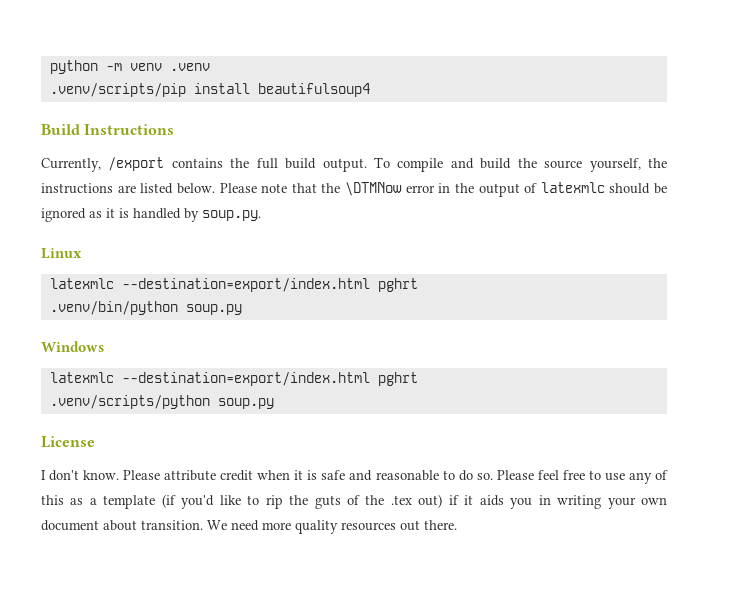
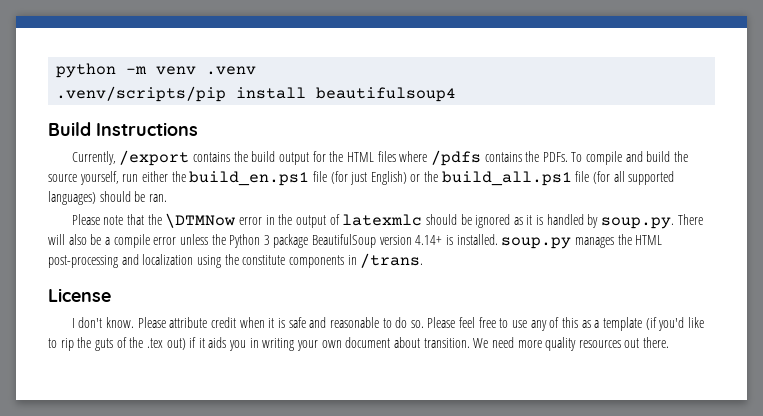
[256,158,367,172] full build output. -> [251,150,568,166] build output for the HTML files where /pdfs contains the PDFs.
[648,158,668,168] [41,183,215,194] the instructions are listed below. -> [122,171,675,186] [48,191,167,205] run either the build_en.ps1 file (for just English) or the build_all.ps1 file (for all supported languages) should be ran. //
[41,248,82,259] [49,278,418,292] [49,301,242,315] [41,341,104,352] [49,372,418,386] [49,395,274,409] // Linux // latexmlc --destination=export/index.html pghrt // .venv/bin/python soup.py // Windows // latexmlc --destination=export/index.html pghrt // .venv/scripts/python soup.py -> [677,214,703,225] [48,234,663,249] [48,253,424,268] There will also be a compile error unless the Python 3 package BeautifulSoup version 4.14+ is installed. soup.py manages the HTML post-processing and localization using the constitute components in /trans.

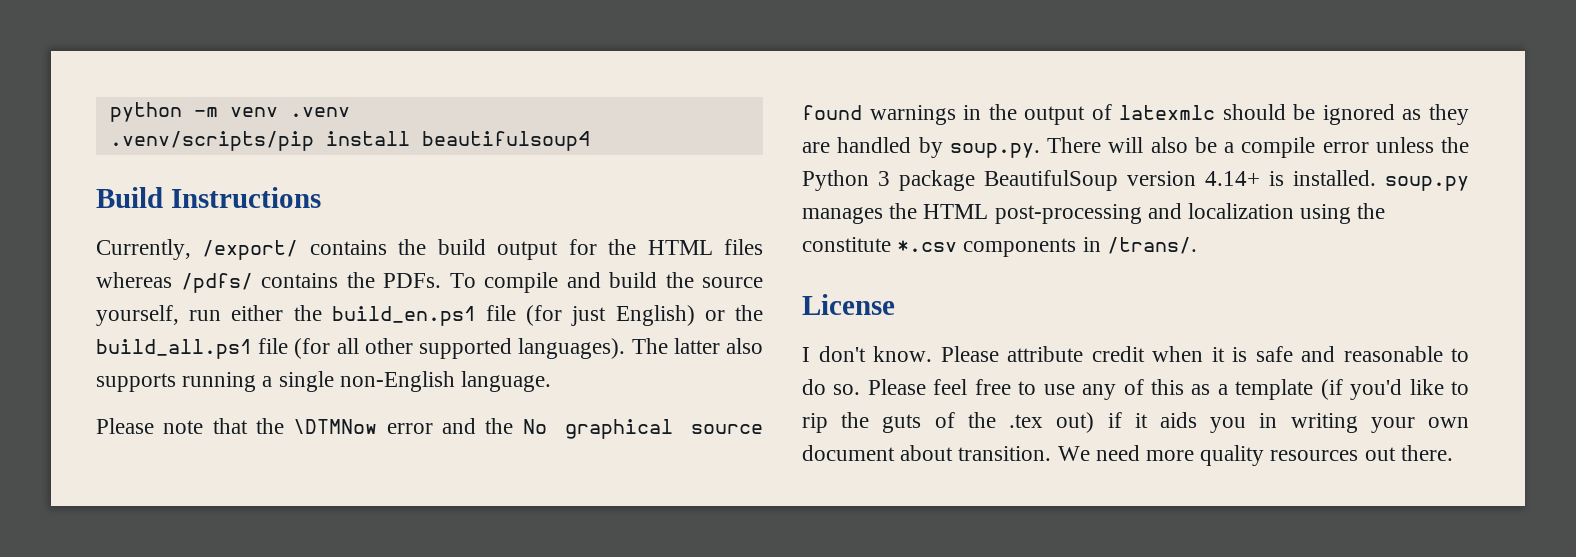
[119,150,190,166] /export -> [202,240,299,260] /export/
[399,150,481,166] where /pdfs -> [96,272,253,293] whereas /pdfs/
[628,171,675,185] [48,191,167,205] supported languages) should be ran. -> [364,338,763,359] [96,371,552,392] other supported languages). The latter also supports running a single non-English language.
(262, 221) none -> [442,418,763,439] [802,105,956,125] and the No graphical source found warnings
[526,215,544,225] it is -> [1429,104,1469,125] [802,142,830,153] they are
(286, 260) none -> [897,240,958,252] *.csv
[360,253,424,268] /trans. -> [1106,237,1197,254] /trans/.

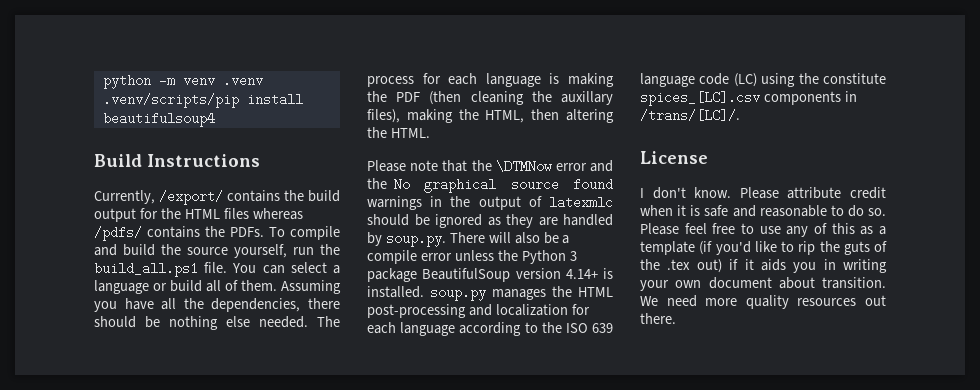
[231,305,763,326] [96,338,763,359] [96,371,552,392] either the build_en.ps1 file (for just English) or the build_all.ps1 file (for all other supported languages). The latter also supports running a single non-English language. -> [320,244,340,255] [94,262,340,277] [94,280,341,294] [94,298,340,312] [94,316,340,330] [367,73,614,87] [367,91,613,105] [367,109,614,123] [367,127,430,138] the build_all.ps1 file. You can select a language or build all of them. Assuming you have all the dependencies, there should be nothing else needed. The process for each language is making the PDF (then cleaning the auxillary files), making the HTML, then altering the HTML.
(1295, 211) none -> [571,304,590,315] [367,322,613,336] [640,73,757,87] for each language according to the ISO 639 language code (LC)
[897,240,958,252] *.csv -> [640,91,760,106] spices_[LC].csv
[1106,237,1197,254] /trans/. -> [640,109,740,122] /trans/[LC]/.

